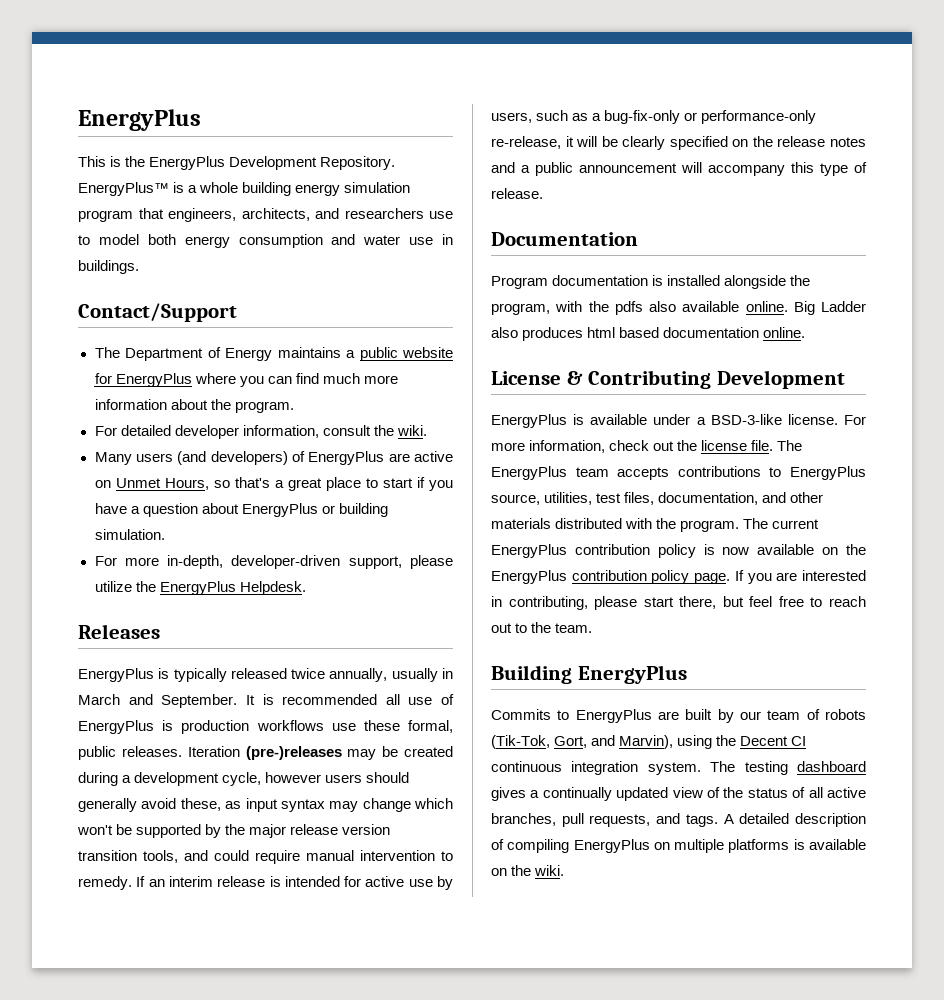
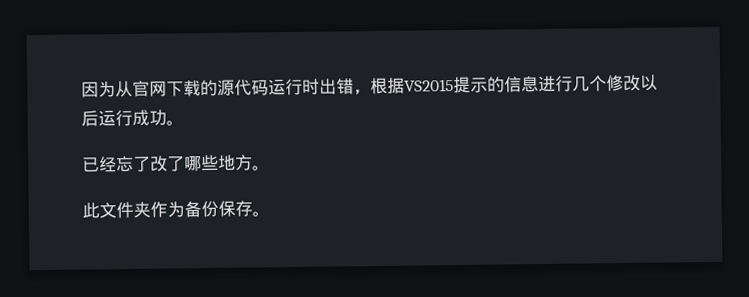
[78,109,201,131] [78,156,396,170] [78,182,411,196] [78,208,453,222] [78,234,453,248] [78,260,139,274] [78,303,237,322] [94,347,453,361] [94,373,398,387] [94,399,294,413] [94,425,427,439] [94,451,454,465] [94,477,453,491] [94,503,388,517] [94,529,165,540] [94,555,453,569] [94,581,306,595] [78,624,160,639] [78,668,453,682] [78,694,454,708] [78,720,453,734] [78,746,453,760] [78,772,410,786] [78,798,453,812] [77,824,391,838] [78,850,453,864] [78,876,454,890] [491,110,817,124] [491,136,866,150] [491,162,867,176] [491,188,543,199] [491,232,638,246] [491,275,811,289] [491,301,866,315] [491,327,806,341] [491,370,845,389] [491,414,866,428] [491,440,803,453] [491,466,866,480] [491,492,824,505] [491,518,820,532] [491,544,866,558] [491,570,866,584] [491,596,866,610] [491,622,593,633] [491,665,687,684] [491,709,866,723] [491,735,807,749] [491,761,866,775] [491,787,866,801] [491,813,866,827] [491,839,866,853] [491,865,565,876] EnergyPlus // This is the EnergyPlus Development Repository. EnergyPlus™ is a whole building energy simulation program that engineers, architects, and researchers use to model both energy consumption and water use in buildings. // Contact/Support // The Department of Energy maintains a public website for EnergyPlus where you can find much more information about the program. // For detailed developer information, consult the wiki. // Many users (and developers) of EnergyPlus are active on Unmet Hours, so that's a great place to start if you have a question about EnergyPlus or building simulation. // For more in-depth, developer-driven support, please utilize the EnergyPlus Helpdesk. // Releases // EnergyPlus is typically released twice annually, usually in March and September. It is recommended all use of EnergyPlus is production workflows use these formal, public releases. Iteration (pre-)releases may be created during a development cycle, however users should generally avoid these, as input syntax may change which won't be supported by the major release version transition tools, and could require manual intervention to remedy. If an interim release is intended for active use by users, such as a bug-fix-only or performance-only re-release, it will be clearly specified on the release notes and a public announcement will accompany this type of release. // Documentation // Program documentation is installed alongside the program, with the pdfs also available online. Big Ladder also produces html based documentation online. // License & Contributing Development // EnergyPlus is available under a BSD-3-like license. For more information, check out the license file. The EnergyPlus team accepts contributions to EnergyPlus source, utilities, test files, documentation, and other materials distributed with the program. The current EnergyPlus contribution policy is now available on the EnergyPlus contribution policy page. If you are interested in contributing, please start there, but feel free to reach out to the team. // Building EnergyPlus // Commits to EnergyPlus are built by our team of robots (Tik-Tok, Gort, and Marvin), using the Decent CI continuous integration system. The testing dashboard gives a continually updated view of the status of all active branches, pull requests, and tags. A detailed description of compiling EnergyPlus on multiple platforms is available on the wiki. -> [81,74,658,98] [81,109,184,127] [82,154,270,173] [82,200,270,219] 因为从官网下载的源代码运行时出错，根据VS2015提示的信息进行几个修改以后运行成功。 // 已经忘了改了哪些地方。 // 此文件夹作为备份保存。

